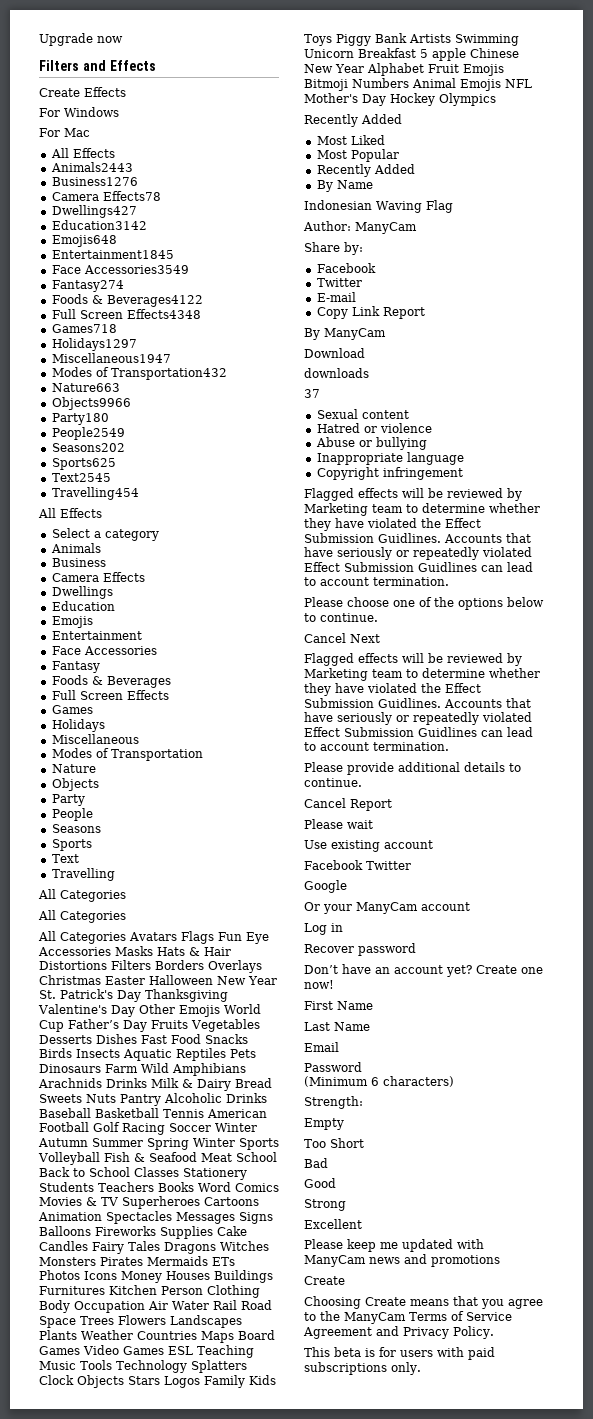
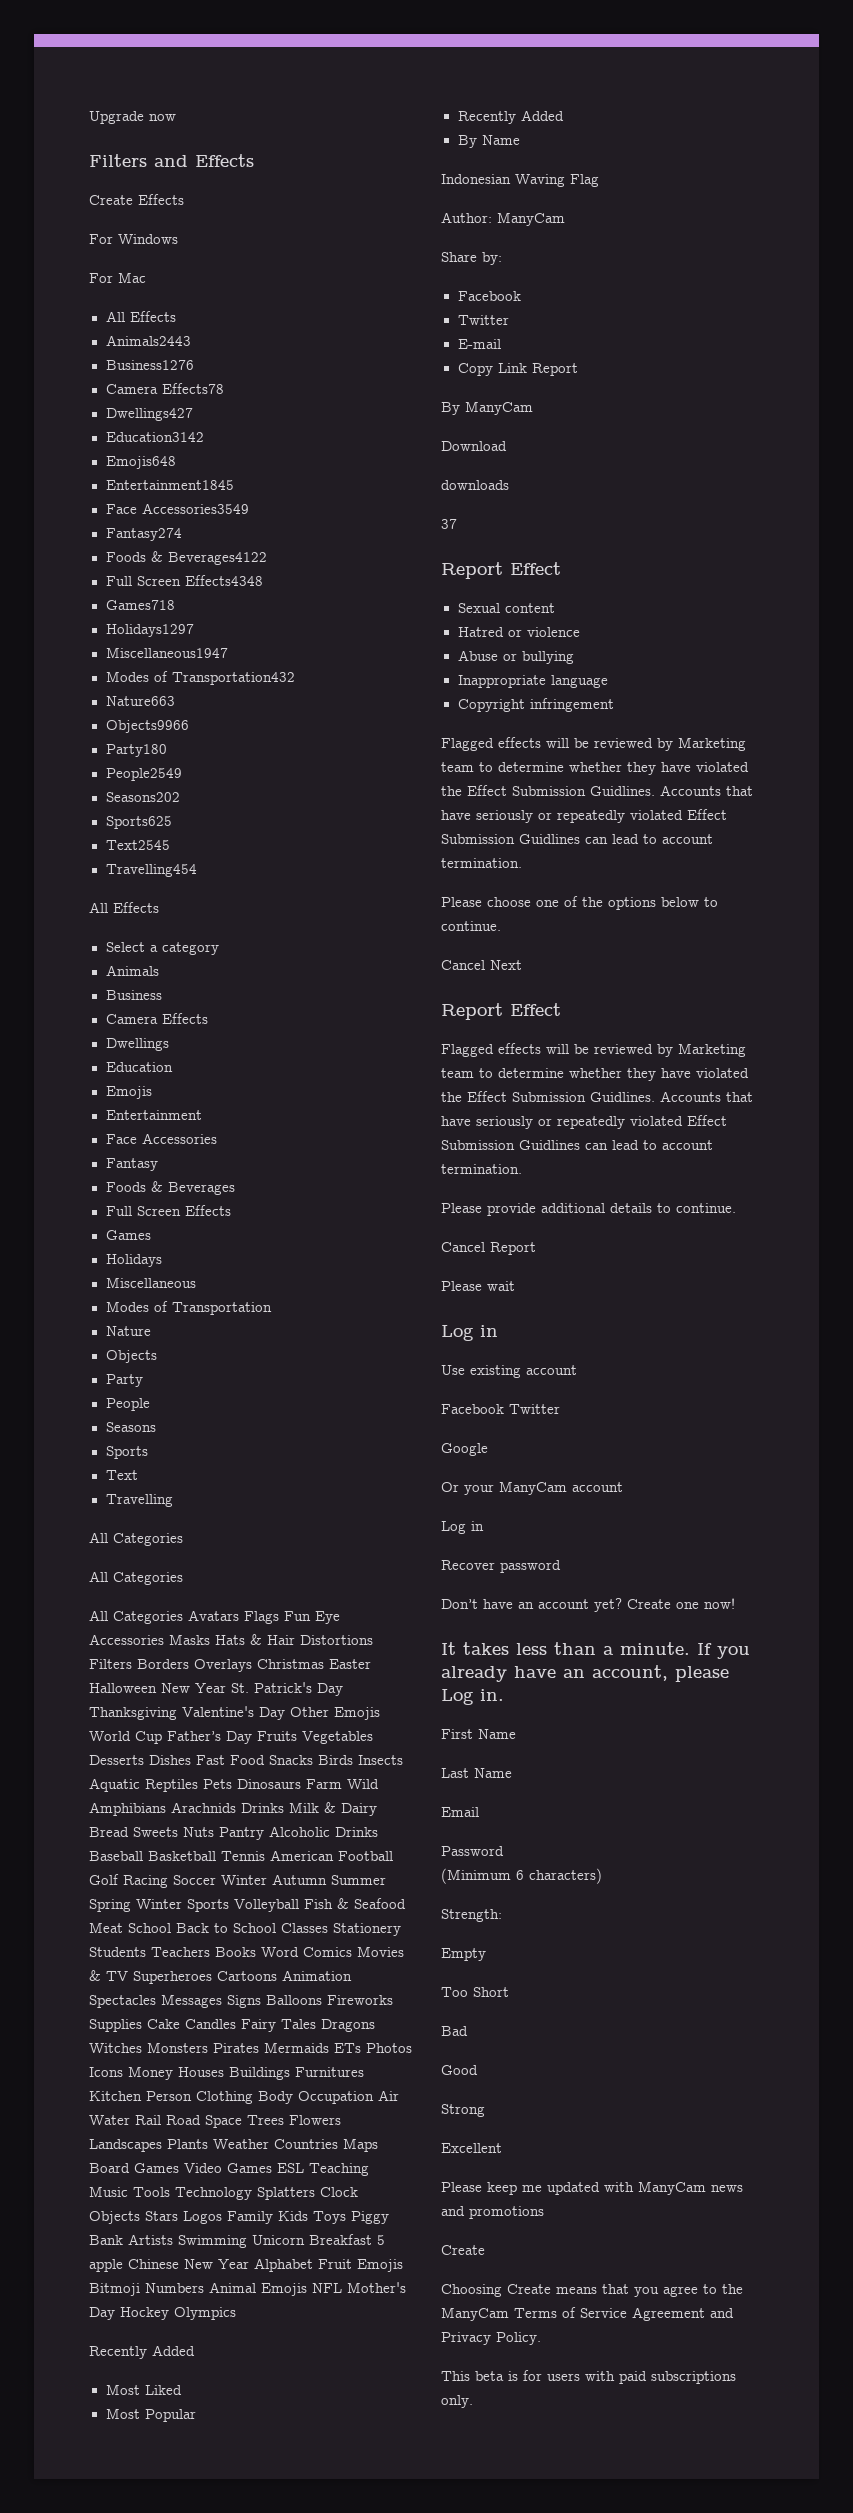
(320, 393) none -> [441,562,561,579] // Report Effect
(380, 638) none -> [441,1003,561,1020] // Report Effect
(373, 824) none -> [441,1325,498,1341] // Log in
(334, 984) none -> [441,1642,750,1659] [441,1665,729,1682] [441,1689,504,1705] // It takes less than a minute. If you already have an account, please Log in.

